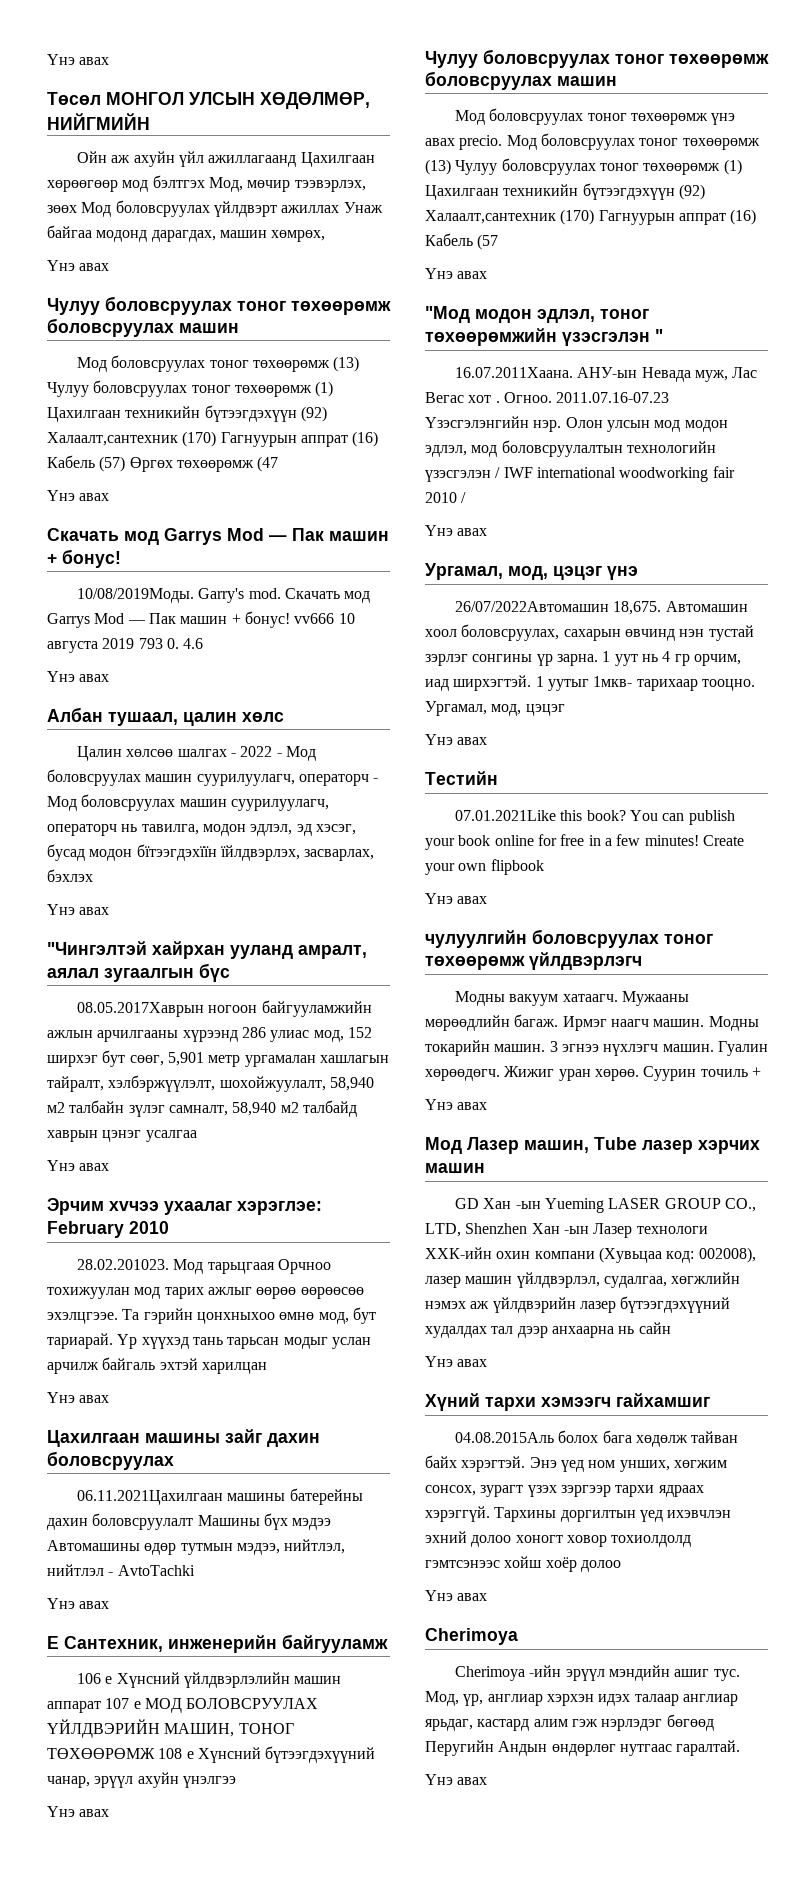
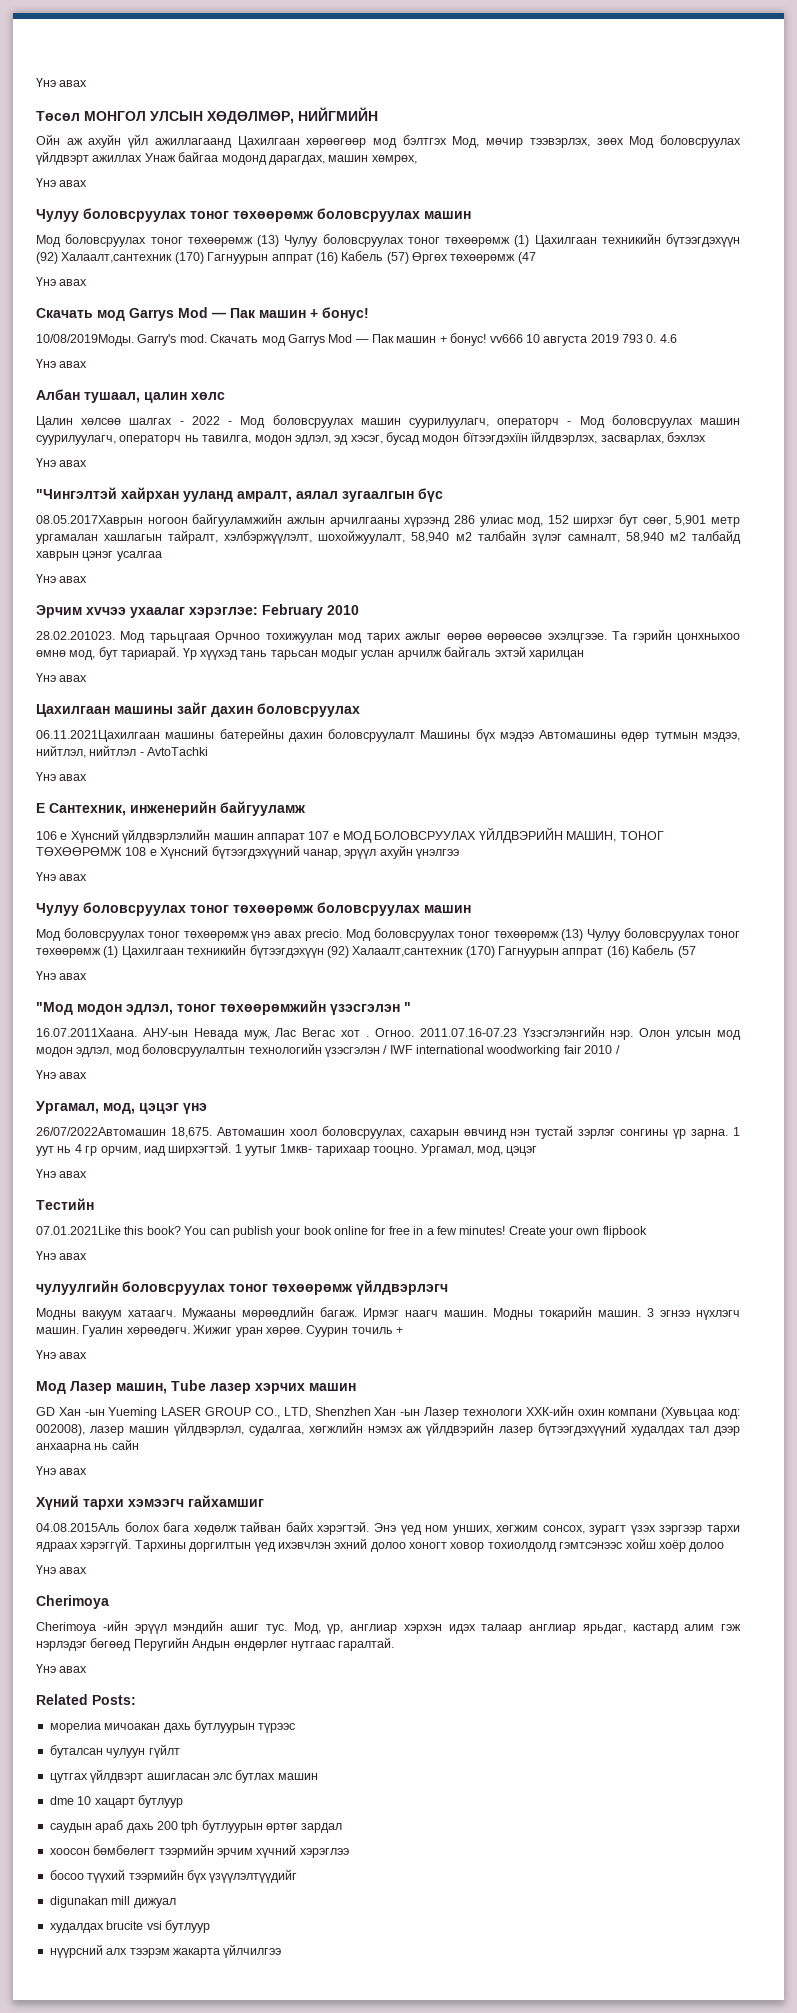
(488, 1781) none -> [36,1694,136,1705] [49,1720,296,1733] [49,1744,180,1758] [49,1769,318,1783] [49,1795,183,1808] [49,1820,343,1833] [49,1844,349,1858] [49,1869,298,1883] [49,1896,176,1908] [49,1920,210,1933] [49,1944,282,1958] // Related Posts: // морелиа мичоакан дахь бутлуурын түрээс // буталсан чулуун гүйлт // цутгах үйлдвэрт ашигласан элс бутлах машин // dme 10 хацарт бутлуур // саудын араб дахь 200 tph бутлуурын өртөг зардал // хоосон бөмбөлөгт тээрмийн эрчим хүчний хэрэглээ // босоо түүхий тээрмийн бүх үзүүлэлтүүдийг // digunakan mill дижуал // худалдах brucite vsi бутлуур // нүүрсний алх тээрэм жакарта үйлчилгээ

